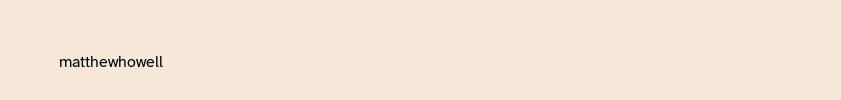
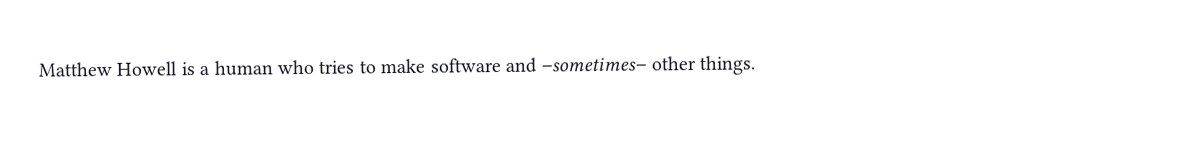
[59,56,163,67] matthewhowell -> [38,55,756,77] Matthew Howell is a human who tries to make software and –sometimes– other things.

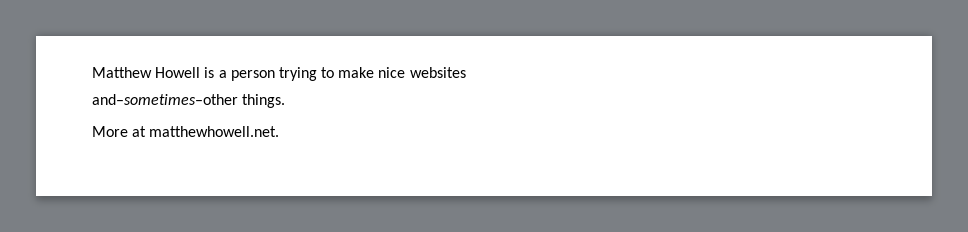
[213,55,756,76] human who tries to make software and –sometimes– other things. -> [230,67,466,81] [92,94,286,108] [92,126,280,137] person trying to make nice websites // and–sometimes–other things. // More at matthewhowell.net.

